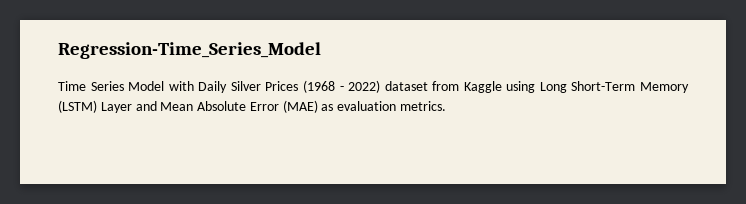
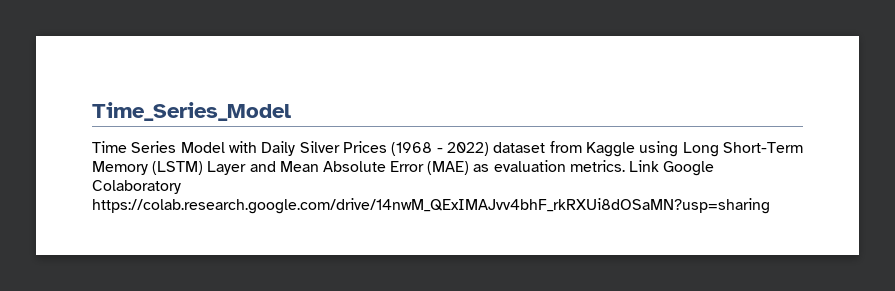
[58,42,321,59] Regression-Time_Series_Model -> [92,102,291,121] Time_Series_Model
(447, 106) none -> [629,160,715,176] [92,180,181,194] [92,198,770,214] Link Google Colaboratory https://colab.research.google.com/drive/14nwM_QExIMAJvv4bhF_rkRXUi8dOSaMN?usp=sharing

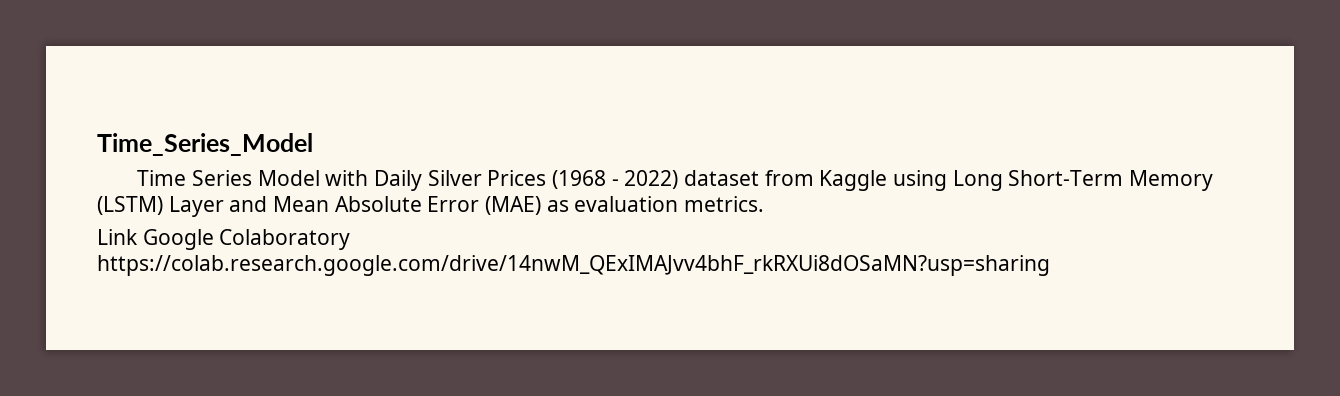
(625, 166) none -> (765, 204) //

